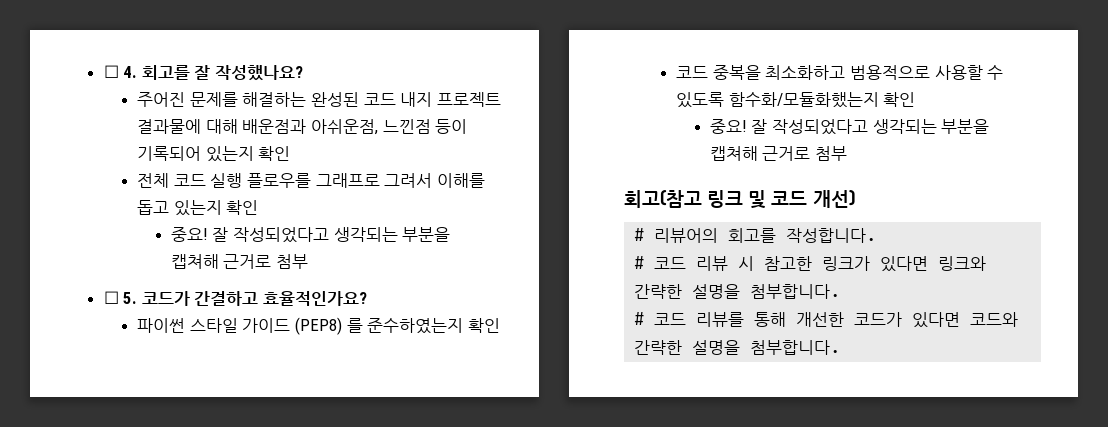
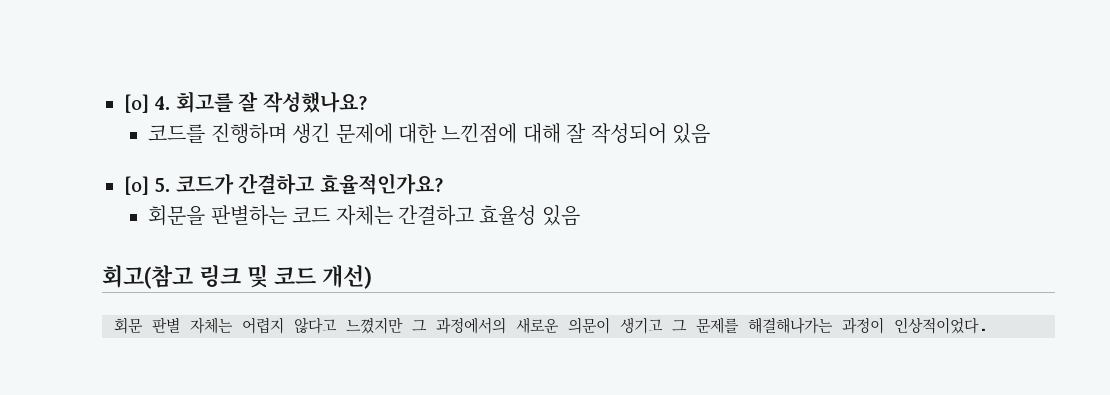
[103,65,119,78] ☐ -> [124,94,149,113] [o]
[137,92,501,107] [137,119,468,135] [137,146,291,162] [137,173,485,188] [137,200,259,216] [170,227,451,243] [170,254,309,269] [103,291,368,306] [137,317,500,335] [676,65,1004,80] [676,92,916,108] [709,119,990,135] [709,146,848,161] 주어진 문제를 해결하는 완성된 코드 내지 프로젝트 결과물에 대해 배운점과 아쉬운점, 느낀점 등이 기록되어 있는지 확인 // 전체 코드 실행 플로우를 그래프로 그려서 이해를 돕고 있는지 확인 // 중요! 잘 작성되었다고 생각되는 부분을 캡쳐해 근거로 첨부 // ☐ 5. 코드가 간결하고 효율적인가요? // 파이썬 스타일 가이드 (PEP8) 를 준수하였는지 확인 // 코드 중복을 최소화하고 범용적으로 사용할 수 있도록 함수화/모듈화했는지 확인 // 중요! 잘 작성되었다고 생각되는 부분을 캡쳐해 근거로 첨부 -> [148,123,711,144] [124,173,443,195] [148,205,580,226] 코드를 진행하며 생긴 문제에 대한 느낀점에 대해 잘 작성되어 있음 // [o] 5. 코드가 간결하고 효율적인가요? // 회문을 판별하는 코드 자체는 간결하고 효율성 있음
[634,228,877,243] [634,256,987,272] [634,284,841,299] [634,312,1019,328] [634,340,841,355] # 리뷰어의 회고를 작성합니다. // # 코드 리뷰 시 참고한 링크가 있다면 링크와 간략한 설명을 첨부합니다. // # 코드 리뷰를 통해 개선한 코드가 있다면 코드와 간략한 설명을 첨부합니다. -> [114,317,988,334] 회문 판별 자체는 어렵지 않다고 느꼈지만 그 과정에서의 새로운 의문이 생기고 그 문제를 해결해나가는 과정이 인상적이었다.

